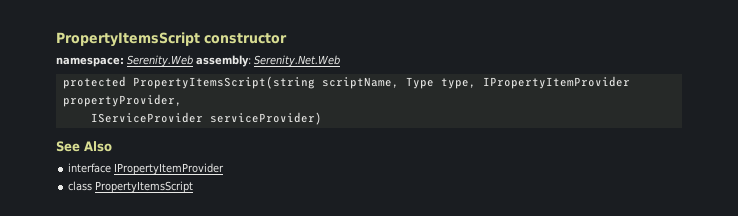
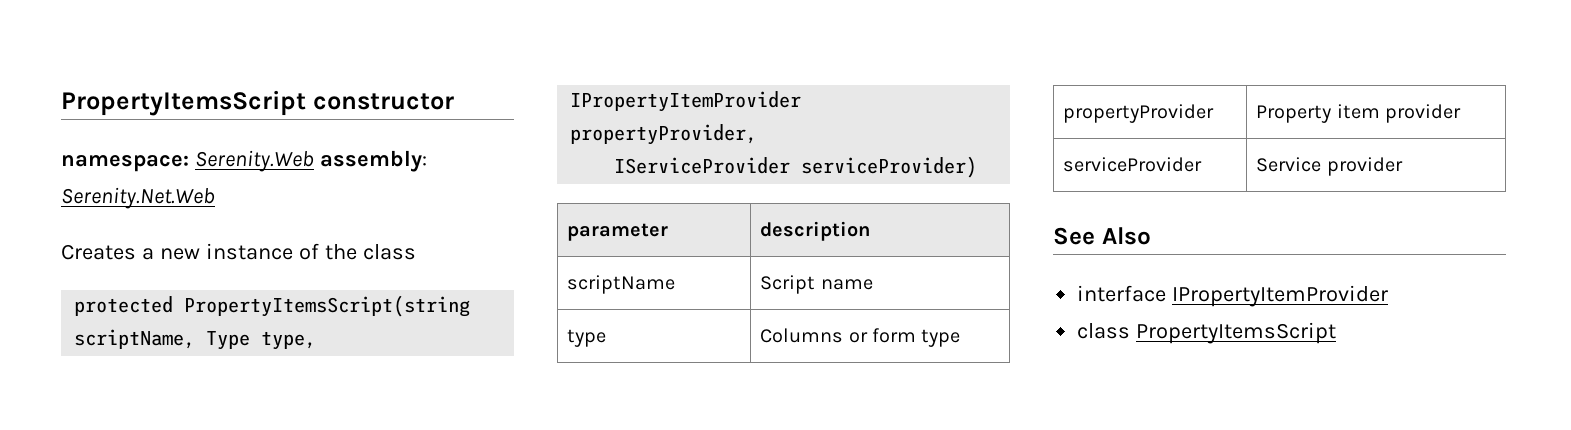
(340, 61) none -> [61,243,416,260] // Creates a new instance of the class
(322, 118) none -> [567,223,669,241] [760,221,871,241] [567,275,676,294] [760,275,873,294] [567,329,607,347] [760,328,961,347] [1063,104,1215,123] [1256,104,1461,123] [1063,157,1203,172] [1256,157,1403,176] // parameter | description // scriptName | Script name // type | Columns or form type // propertyProvider | Property item provider // serviceProvider | Service provider

